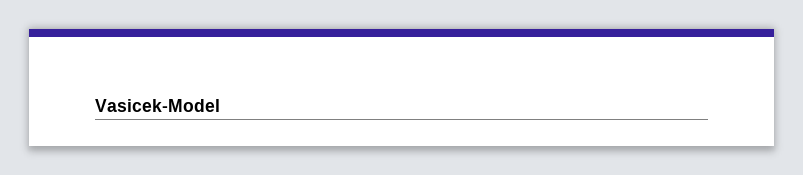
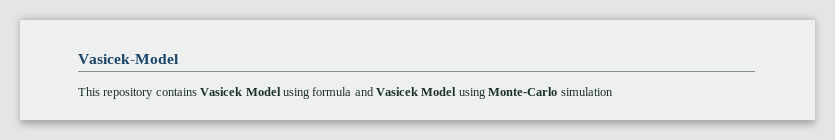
(220, 105) none -> [78,87,613,99] // This repository contains Vasicek Model using formula and Vasicek Model using Monte-Carlo simulation

